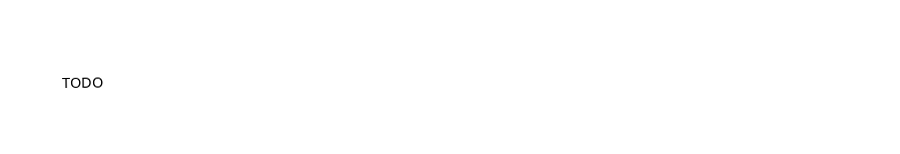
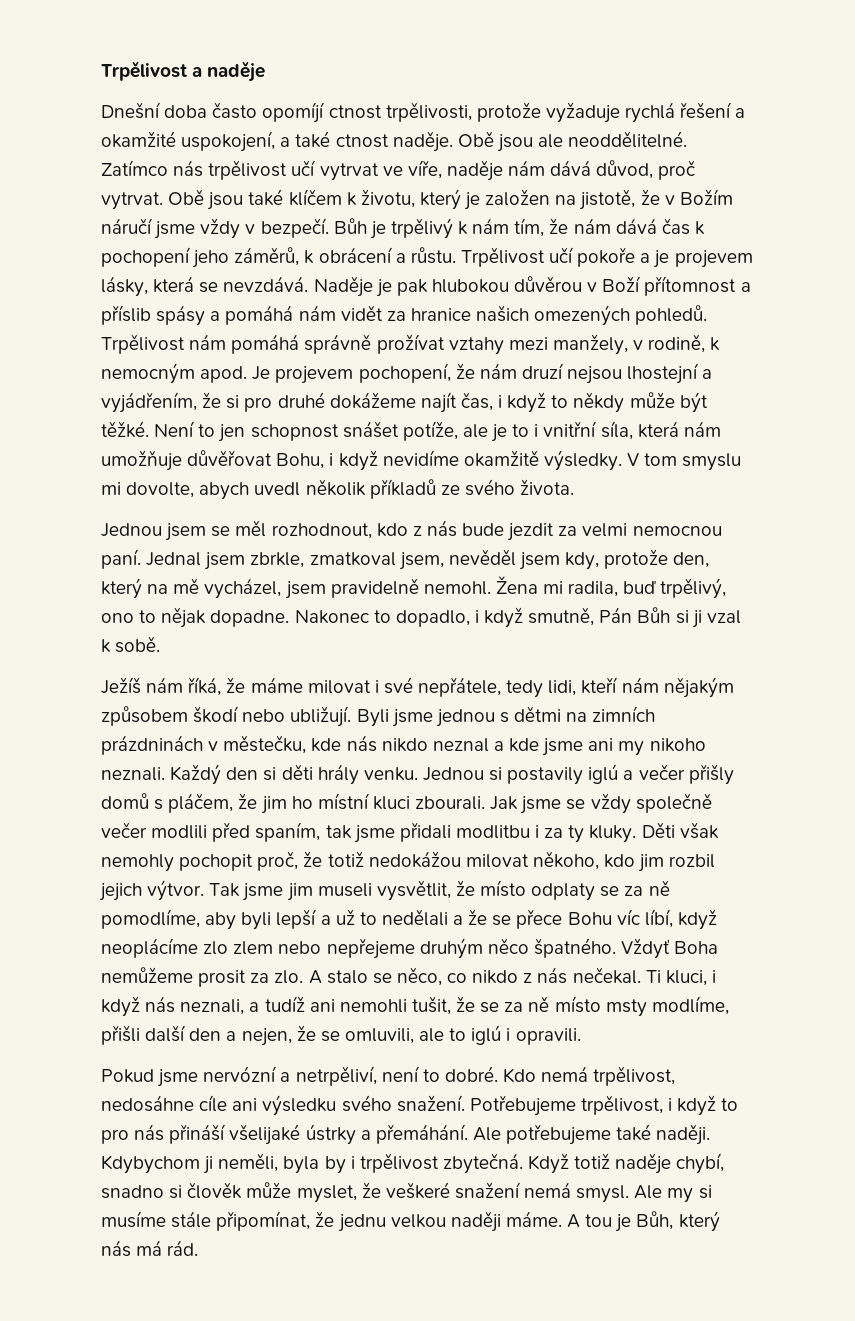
[61,77,104,89] TODO -> [101,61,266,82] [101,102,746,123] [101,131,688,152] [101,160,696,181] [101,189,733,210] [101,218,705,239] [101,247,753,268] [101,276,751,297] [101,305,708,326] [101,334,721,355] [101,363,713,384] [101,392,708,413] [101,421,721,442] [101,450,742,471] [101,479,575,500] [101,520,722,541] [101,549,710,570] [101,576,727,599] [101,607,741,628] [101,636,161,653] [101,677,734,698] [101,706,656,727] [101,735,706,756] [101,764,734,785] [101,793,712,814] [101,822,719,843] [101,851,716,872] [99,880,670,901] [101,909,717,930] [101,938,719,959] [101,967,716,987] [101,996,729,1017] [101,1025,581,1046] [101,1066,676,1087] [101,1095,739,1116] [101,1124,711,1145] [101,1153,725,1174] [101,1182,712,1203] [101,1211,720,1232] [101,1240,199,1257] Trpělivost a naděje // Dnešní doba často opomíjí ctnost trpělivosti, protože vyžaduje rychlá řešení a okamžité uspokojení, a také ctnost naděje. Obě jsou ale neoddělitelné. Zatímco nás trpělivost učí vytrvat ve víře, naděje nám dává důvod, proč vytrvat. Obě jsou také klíčem k životu, který je založen na jistotě, že v Božím náručí jsme vždy v bezpečí. Bůh je trpělivý k nám tím, že nám dává čas k pochopení jeho záměrů, k obrácení a růstu. Trpělivost učí pokoře a je projevem lásky, která se nevzdává. Naděje je pak hlubokou důvěrou v Boží přítomnost a příslib spásy a pomáhá nám vidět za hranice našich omezených pohledů. Trpělivost nám pomáhá správně prožívat vztahy mezi manžely, v rodině, k nemocným apod. Je projevem pochopení, že nám druzí nejsou lhostejní a vyjádřením, že si pro druhé dokážeme najít čas, i když to někdy může být těžké. Není to jen schopnost snášet potíže, ale je to i vnitřní síla, která nám umožňuje důvěřovat Bohu, i když nevidíme okamžitě výsledky. V tom smyslu mi dovolte, abych uvedl několik příkladů ze svého života. // Jednou jsem se měl rozhodnout, kdo z nás bude jezdit za velmi nemocnou paní. Jednal jsem zbrkle, zmatkoval jsem, nevěděl jsem kdy, protože den, který na mě vycházel, jsem pravidelně nemohl. Žena mi radila, buď trpělivý, ono to nějak dopadne. Nakonec to dopadlo, i když smutně, Pán Bůh si ji vzal k sobě. // Ježíš nám říká, že máme milovat i své nepřátele, tedy lidi, kteří nám nějakým způsobem škodí nebo ubližují. Byli jsme jednou s dětmi na zimních prázdninách v městečku, kde nás nikdo neznal a kde jsme ani my nikoho neznali. Každý den si děti hrály venku. Jednou si postavily iglú a večer přišly domů s pláčem, že jim ho místní kluci zbourali. Jak jsme se vždy společně večer modlili před spaním, tak jsme přidali modlitbu i za ty kluky. Děti však nemohly pochopit proč, že totiž nedokážou milovat někoho, kdo jim rozbil jejich výtvor. Tak jsme jim museli vysvětlit, že místo odplaty se za ně pomodlíme, aby byli lepší a už to nedělali a že se přece Bohu víc líbí, když neoplácíme zlo zlem nebo nepřejeme druhým něco špatného. Vždyť Boha nemůžeme prosit za zlo. A stalo se něco, co nikdo z nás nečekal. Ti kluci, i když nás neznali, a tudíž ani nemohli tušit, že se za ně místo msty modlíme, přišli další den a nejen, že se omluvili, ale to iglú i opravili. // Pokud jsme nervózní a netrpěliví, není to dobré. Kdo nemá trpělivost, nedosáhne cíle ani výsledku svého snažení. Potřebujeme trpělivost, i když to pro nás přináší všelijaké ústrky a přemáhání. Ale potřebujeme také naději. Kdybychom ji neměli, byla by i trpělivost zbytečná. Když totiž naděje chybí, snadno si člověk může myslet, že veškeré snažení nemá smysl. Ale my si musíme stále připomínat, že jednu velkou naději máme. A tou je Bůh, který nás má rád.

